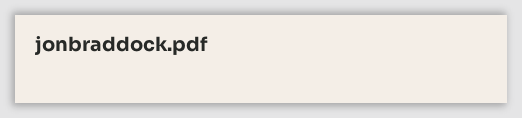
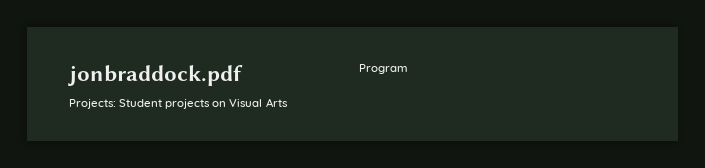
(208, 45) none -> [69,98,288,109] [359,64,408,74] // Projects: Student projects on Visual Arts Program

